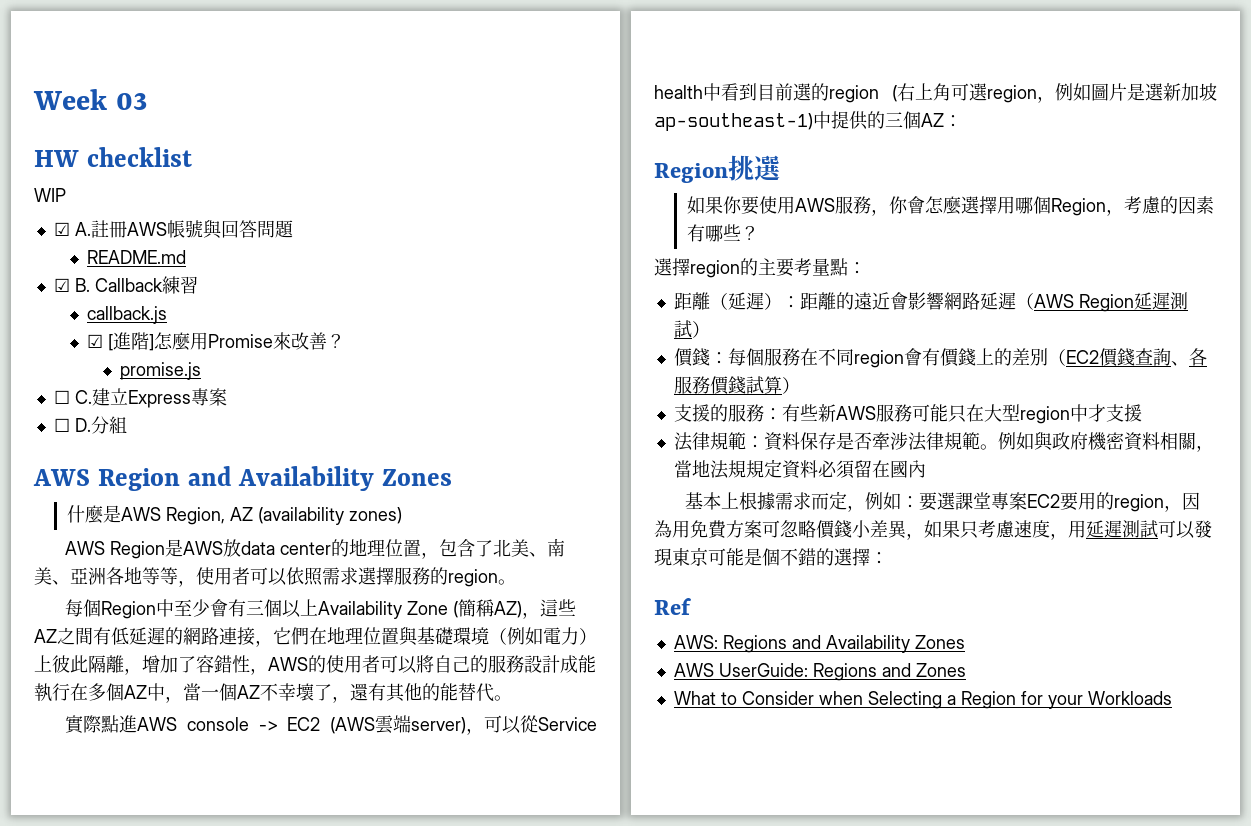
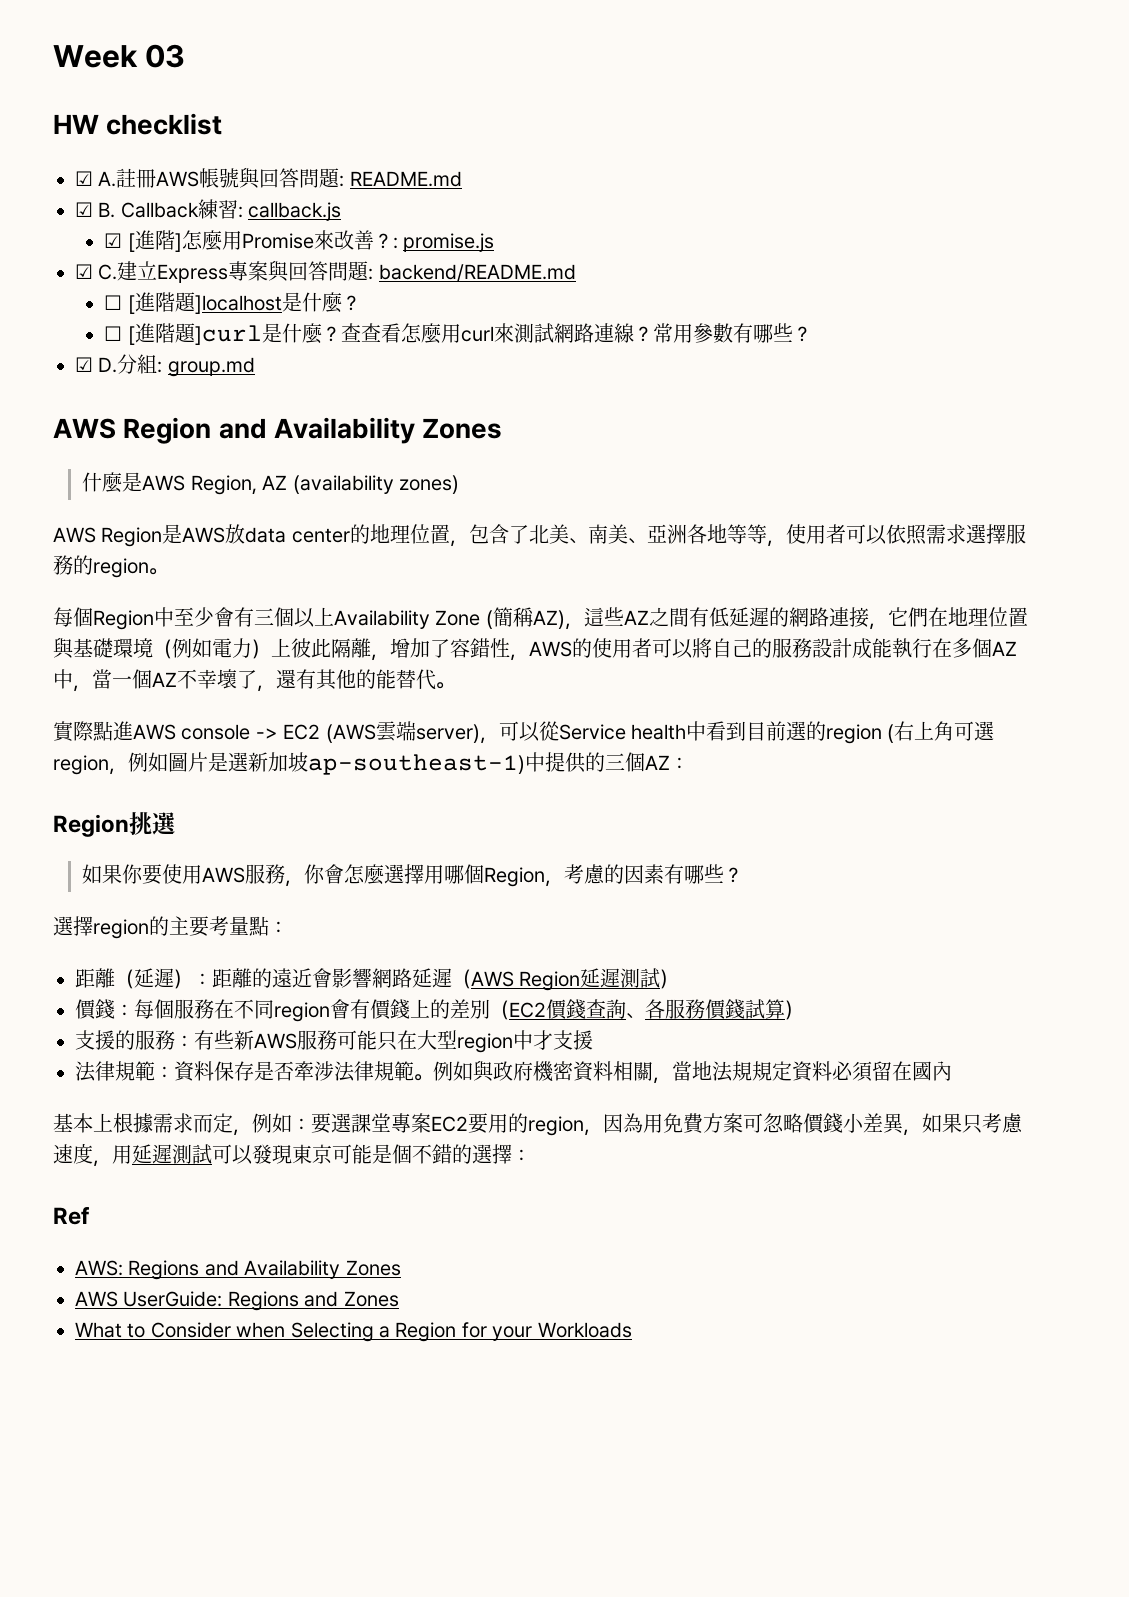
[34,188,66,202] // WIP -> (223, 124) none
(294, 229) // -> [339,175,345,187] :
(198, 285) // -> [237,206,243,218] :
(345, 341) // -> [392,237,398,249] :
[53,390,70,404] ☐ -> [75,264,93,279] ☑
[53,418,70,432] // ☐ -> [268,260,576,282] [104,292,361,314] [104,323,812,345] [75,357,93,372] 與回答問題: backend/README.md // ☐ [進階題]localhost是什麼？ // ☐ [進階題]curl是什麼？查查看怎麼用curl來測試網路連線？常用參數有哪些？ // ☑
(127, 425) none -> [157,357,255,377] : group.md

